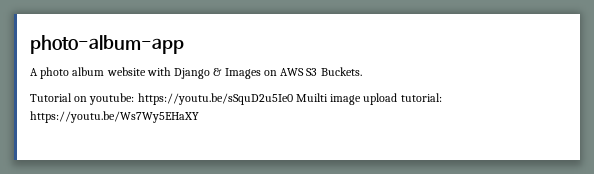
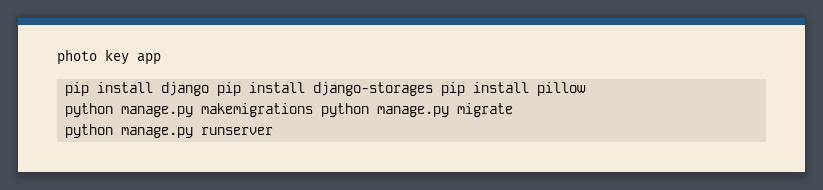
[30,35,184,54] [30,67,362,79] [30,93,442,105] [30,111,199,123] photo-album-app // A photo album website with Django & Images on AWS S3 Buckets. // Tutorial on youtube: https://youtu.be/sSquD2u5Ie0 Muilti image upload tutorial: https://youtu.be/Ws7Wy5EHaXY -> [57,49,161,65] [65,82,587,96] [65,103,514,117] [65,124,274,138] photo key app // pip install django pip install django-storages pip install pillow // python manage.py makemigrations python manage.py migrate // python manage.py runserver

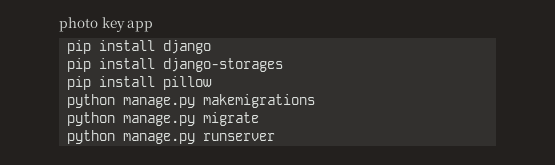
(210, 89) none -> (212, 47) //
(434, 89) none -> (284, 65) //
(314, 110) none -> (316, 101) //

